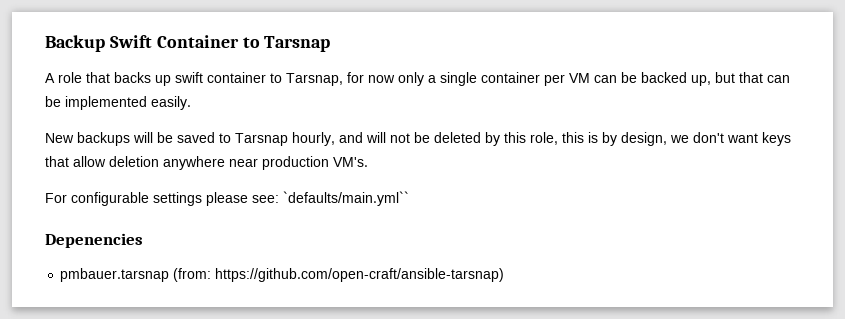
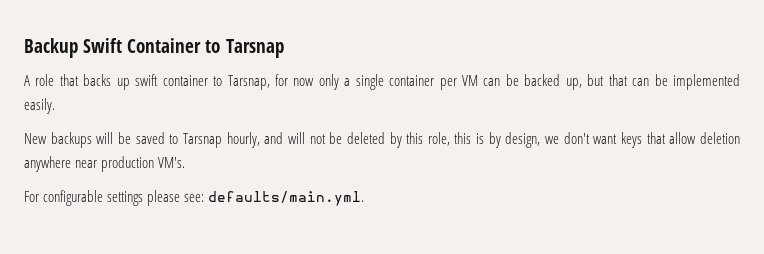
[283,191,409,206] [45,233,143,248] [60,268,505,282] `defaults/main.yml`` // Depenencies // pmbauer.tarsnap (from: https://github.com/open-craft/ansible-tarsnap) -> [208,191,365,206] defaults/main.yml.

